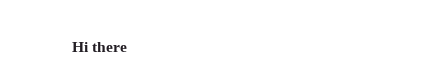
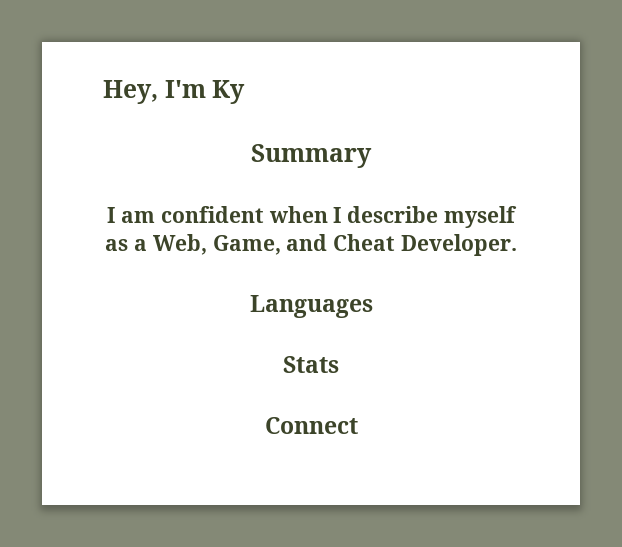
[72,42,128,52] Hi there -> [103,80,246,104] [251,144,372,168] [107,206,517,228] [105,234,517,256] [249,295,373,318] [283,356,339,373] [264,417,358,434] Hey, I'm Ky // Summary // I am confident when I describe myself as a Web, Game, and Cheat Developer. // Languages // Stats // Connect

